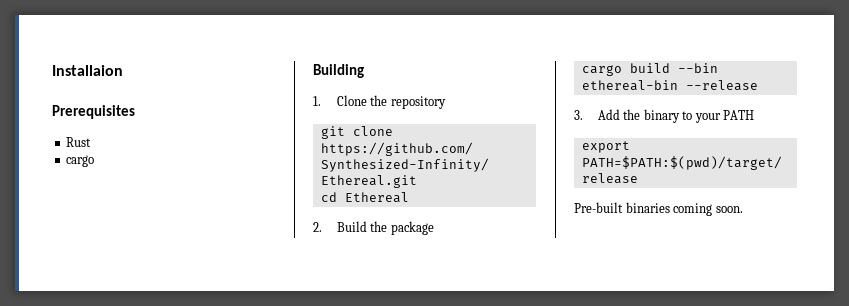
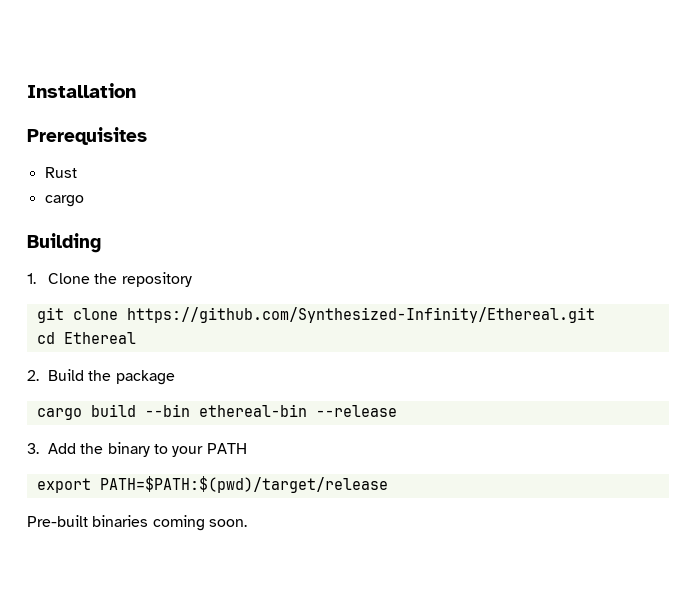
[52,65,123,76] Installaion -> [27,83,136,98] Installation

